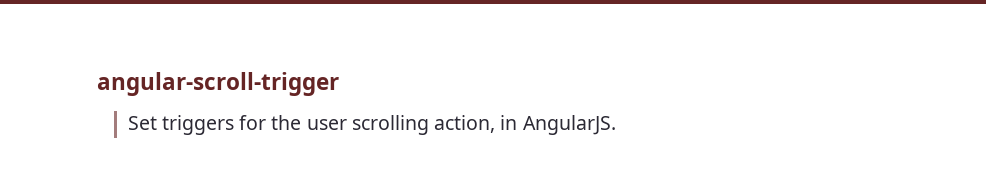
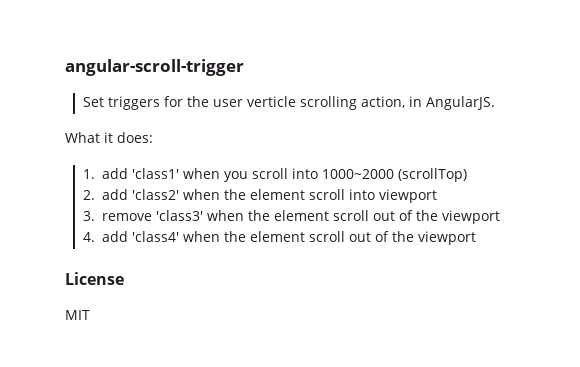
(347, 124) none -> [246,96,296,107] verticle
(616, 125) none -> [65,132,153,143] [82,168,467,182] [82,189,437,203] [82,210,500,224] [82,231,476,245] [65,272,124,285] [65,310,90,320] // What it does: // 1. add 'class1' when you scroll into 1000~2000 (scrollTop) // 2. add 'class2' when the element scroll into viewport // 3. remove 'class3' when the element scroll out of the viewport // 4. add 'class4' when the element scroll out of the viewport // License // MIT

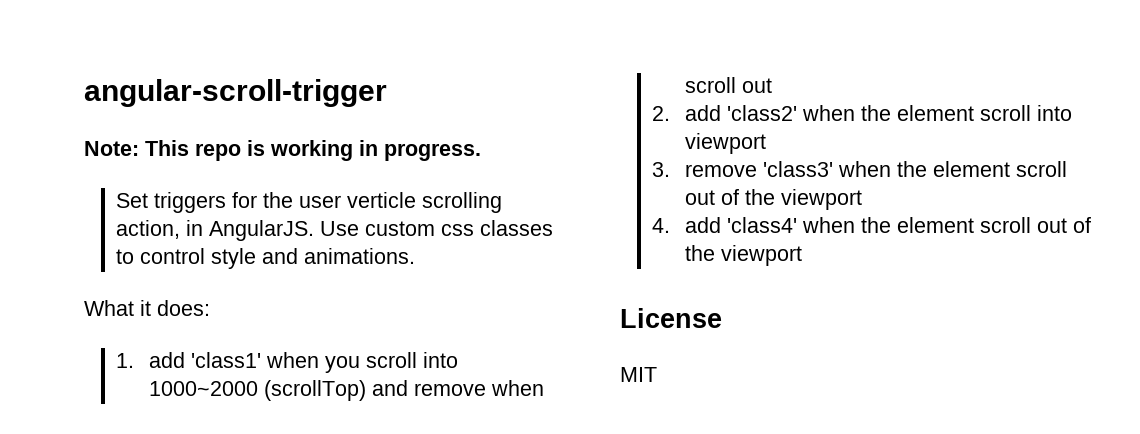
(244, 67) none -> [84,140,481,161] // Note: This repo is working in progress.
(495, 103) none -> [320,220,554,236] [116,248,416,269] Use custom css classes to control style and animations.
(467, 175) none -> [371,380,544,396] [684,77,772,93] and remove when scroll out

